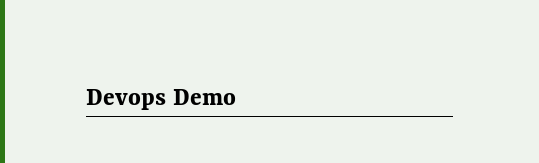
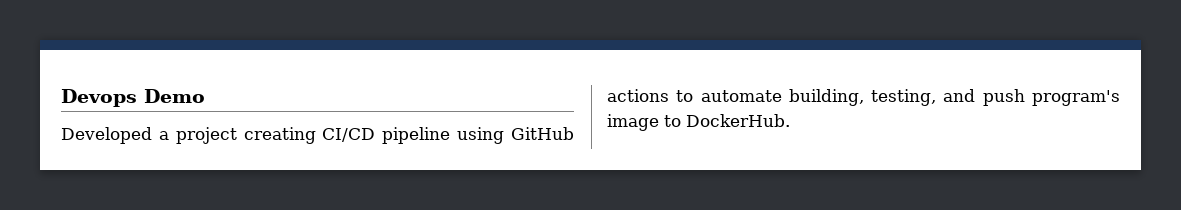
(237, 97) none -> [61,127,574,144] [607,89,1120,106] [607,114,790,131] // Developed a project creating CI/CD pipeline using GitHub actions to automate building, testing, and push program's image to DockerHub.

